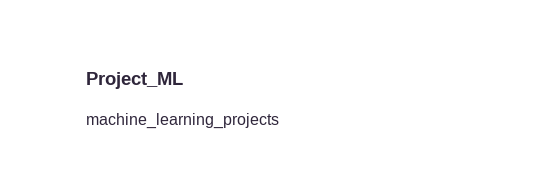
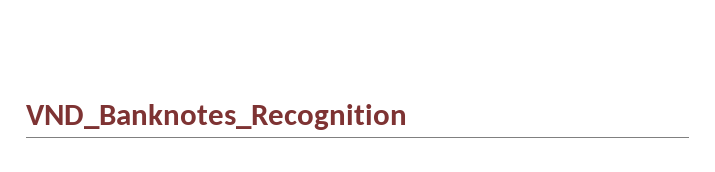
[86,72,183,89] [86,113,279,129] Project_ML // machine_learning_projects -> [26,104,407,130] VND_Banknotes_Recognition

